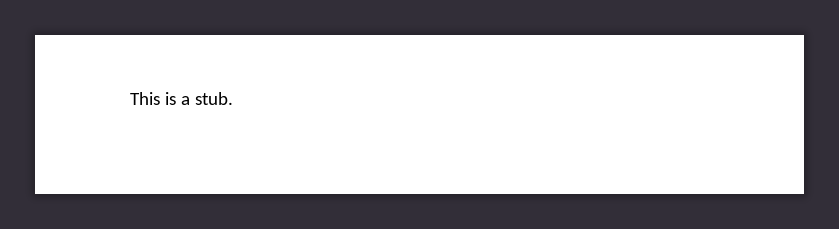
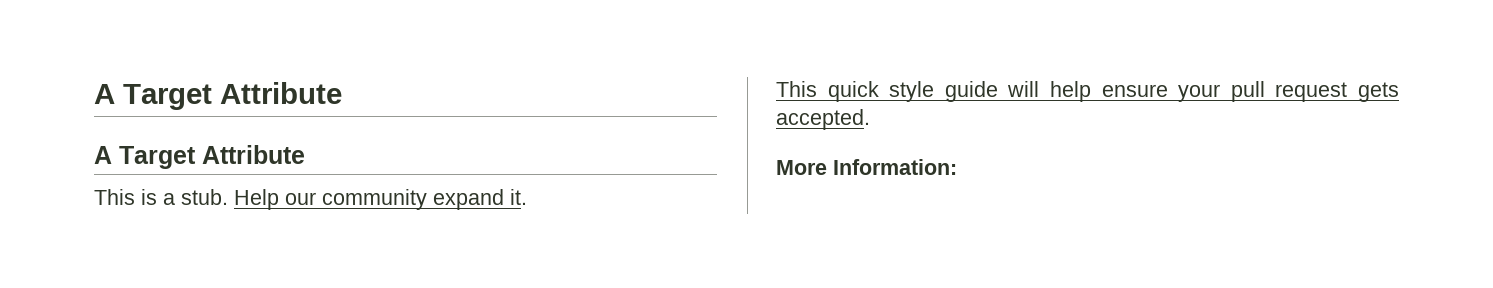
[130,92,233,105] This is a stub. -> [94,82,342,110] [94,145,305,169] [94,189,527,210] [776,81,1399,102] [776,109,870,130] [776,159,957,175] A Target Attribute // A Target Attribute // This is a stub. Help our community expand it. // This quick style guide will help ensure your pull request gets accepted. // More Information:

